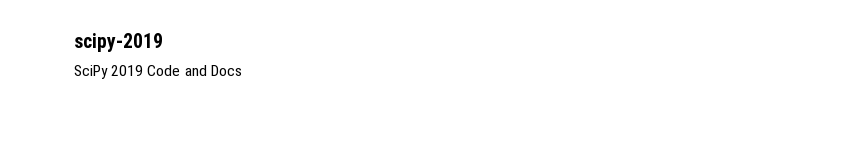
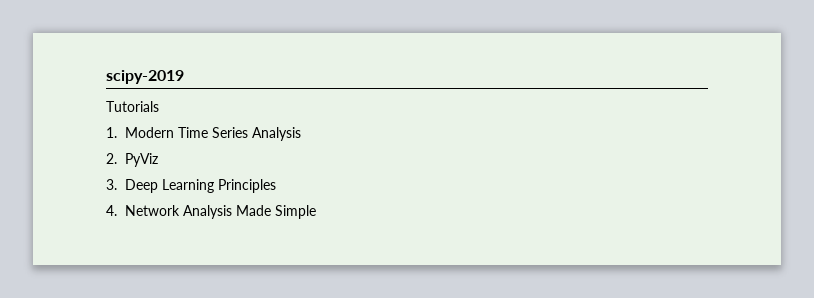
[74,65,242,79] SciPy 2019 Code and Docs -> [106,101,159,112] [106,127,301,141] [106,153,158,167] [106,179,276,193] [106,205,316,219] Tutorials // 1. Modern Time Series Analysis // 2. PyViz // 3. Deep Learning Principles // 4. Network Analysis Made Simple

